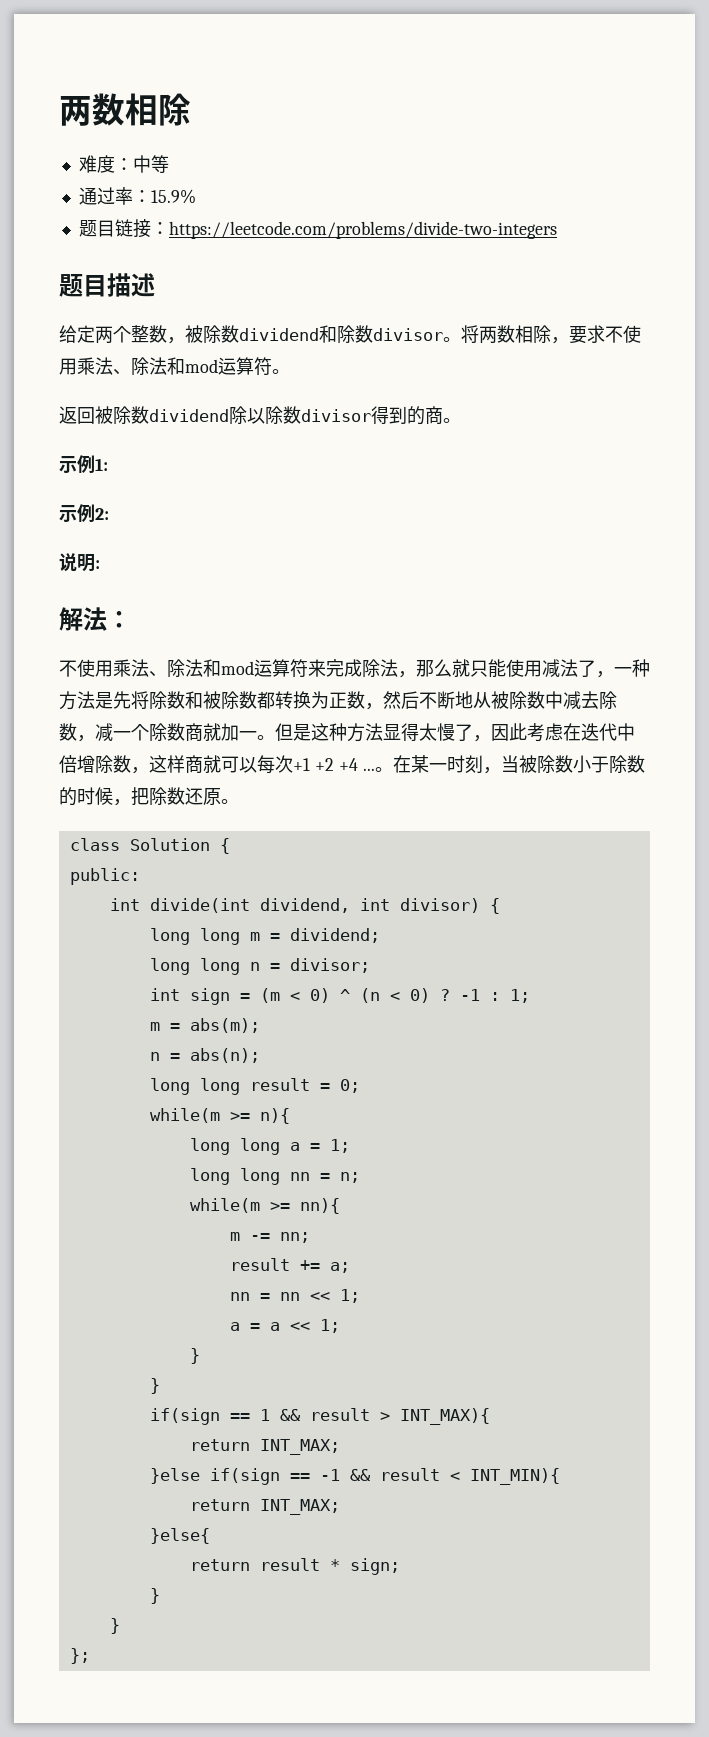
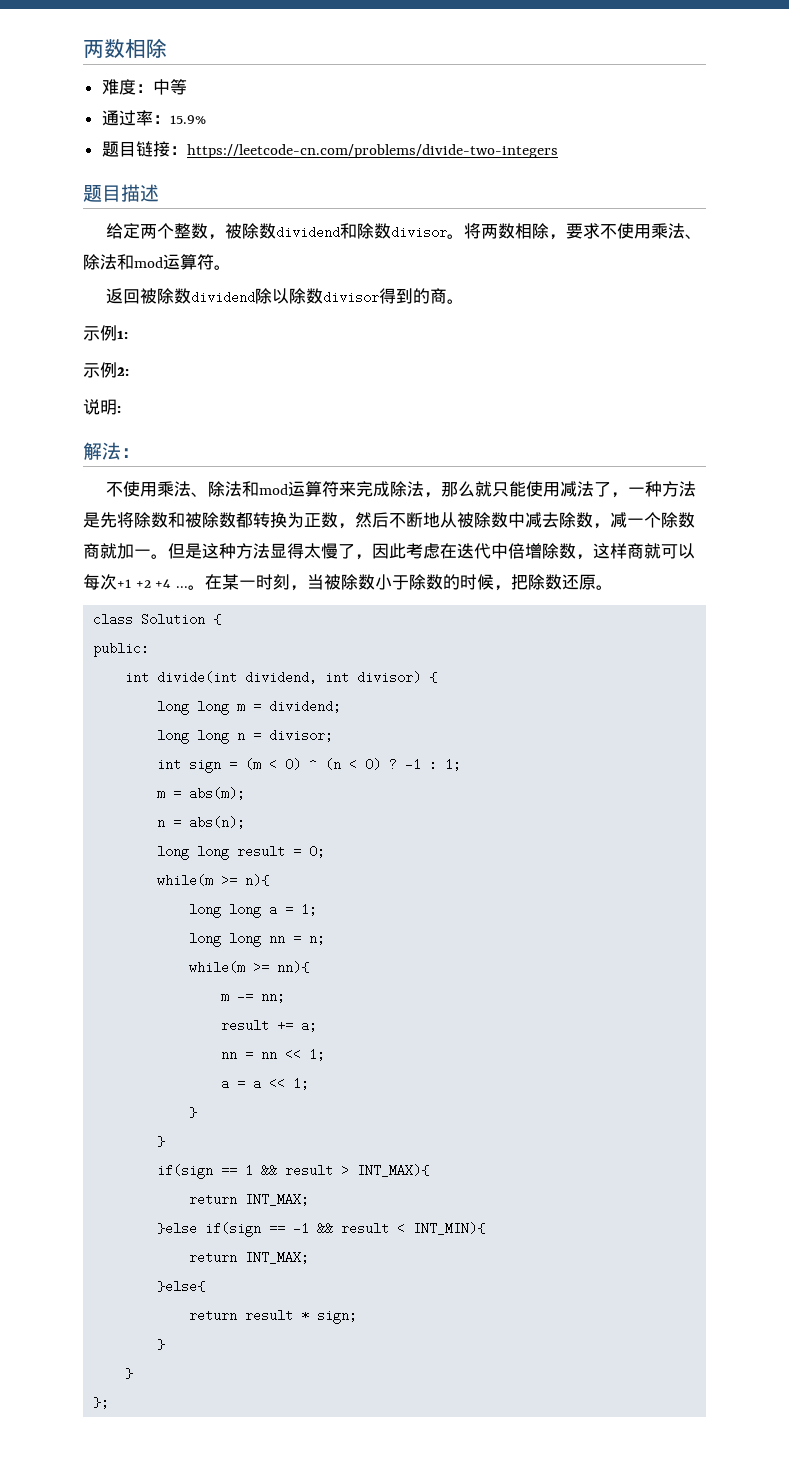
[168,221,557,239] https://leetcode.com/problems/divide-two-integers -> [186,144,558,158] https://leetcode-cn.com/problems/divide-two-integers

